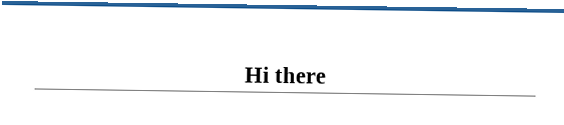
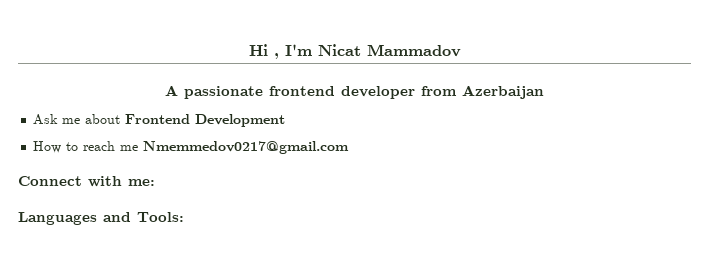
[274,66,327,84] there -> [273,44,461,59] [165,85,544,99] [33,114,286,127] [33,141,350,154] [18,176,155,187] [18,212,184,225] , I'm Nicat Mammadov // A passionate frontend developer from Azerbaijan // Ask me about Frontend Development // How to reach me Nmemmedov0217@gmail.com // Connect with me: // Languages and Tools:

